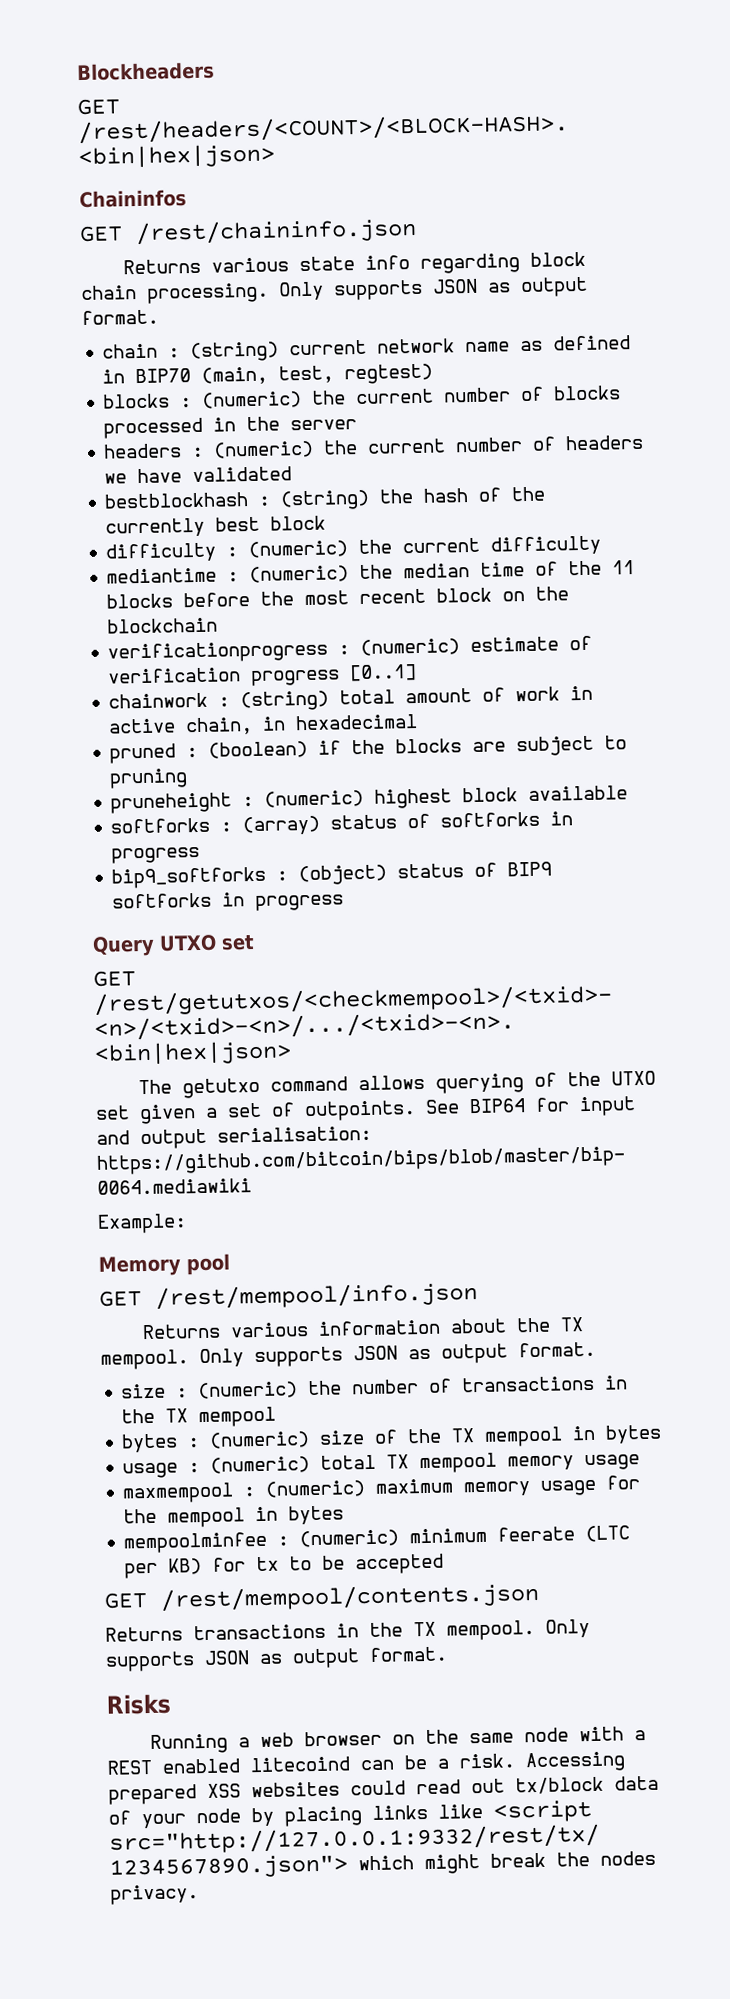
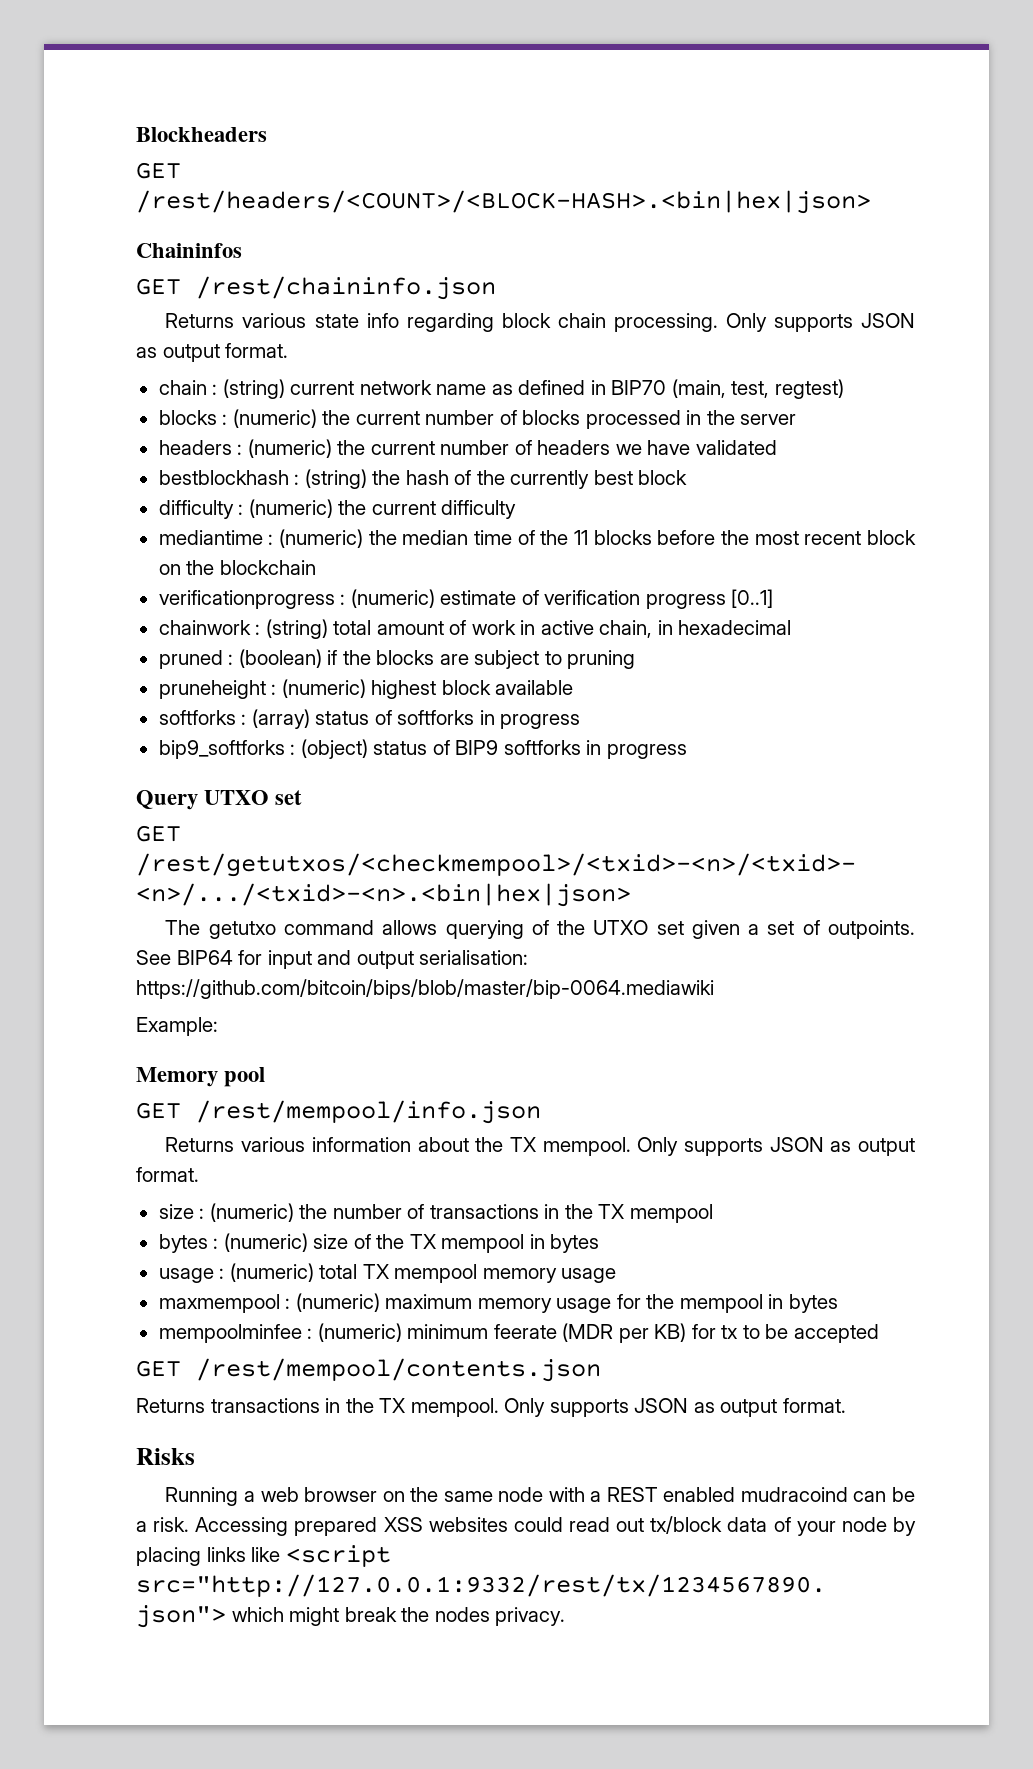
[585,1525,631,1543] (LTC -> [562,1323,614,1342] (MDR
[250,1756,350,1773] litecoind -> [740,1487,848,1502] mudracoind

